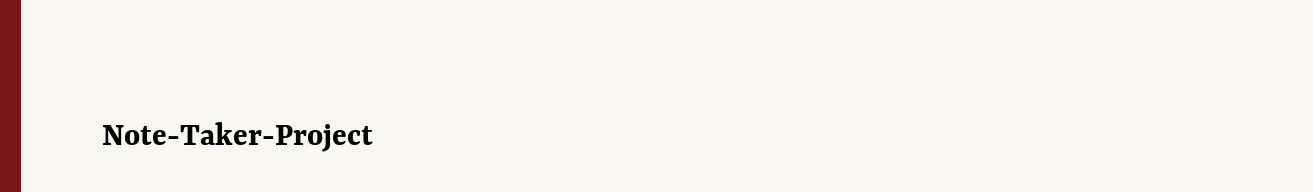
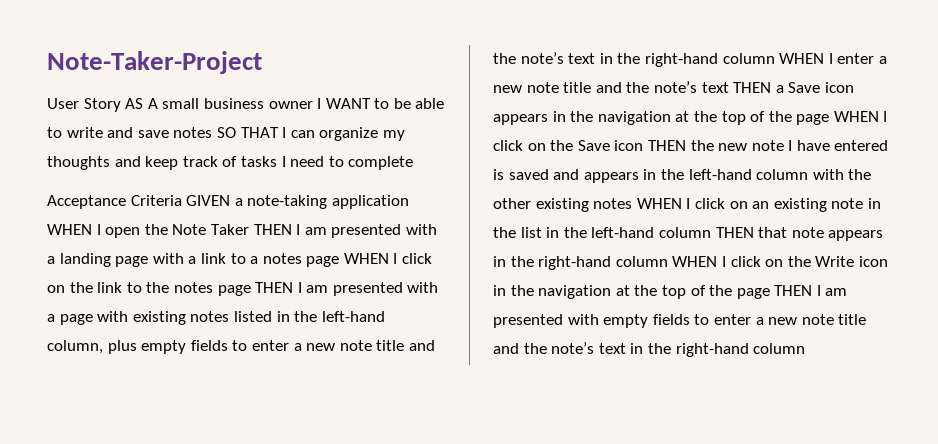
(373, 137) none -> [47,98,445,112] [47,127,405,141] [47,156,414,170] [47,195,409,209] [47,224,437,238] [47,253,433,267] [47,282,439,296] [47,311,385,325] [47,340,435,354] [493,52,887,67] [493,81,854,93] [493,111,888,125] [493,140,889,151] [493,169,872,183] [493,198,881,212] [493,227,884,241] [493,256,888,270] [493,285,848,299] [493,314,867,328] [493,342,806,357] // User Story AS A small business owner I WANT to be able to write and save notes SO THAT I can organize my thoughts and keep track of tasks I need to complete // Acceptance Criteria GIVEN a note-taking application WHEN I open the Note Taker THEN I am presented with a landing page with a link to a notes page WHEN I click on the link to the notes page THEN I am presented with a page with existing notes listed in the left-hand column, plus empty fields to enter a new note title and the note’s text in the right-hand column WHEN I enter a new note title and the note’s text THEN a Save icon appears in the navigation at the top of the page WHEN I click on the Save icon THEN the new note I have entered is saved and appears in the left-hand column with the other existing notes WHEN I click on an existing note in the list in the left-hand column THEN that note appears in the right-hand column WHEN I click on the Write icon in the navigation at the top of the page THEN I am presented with empty fields to enter a new note title and the note’s text in the right-hand column

